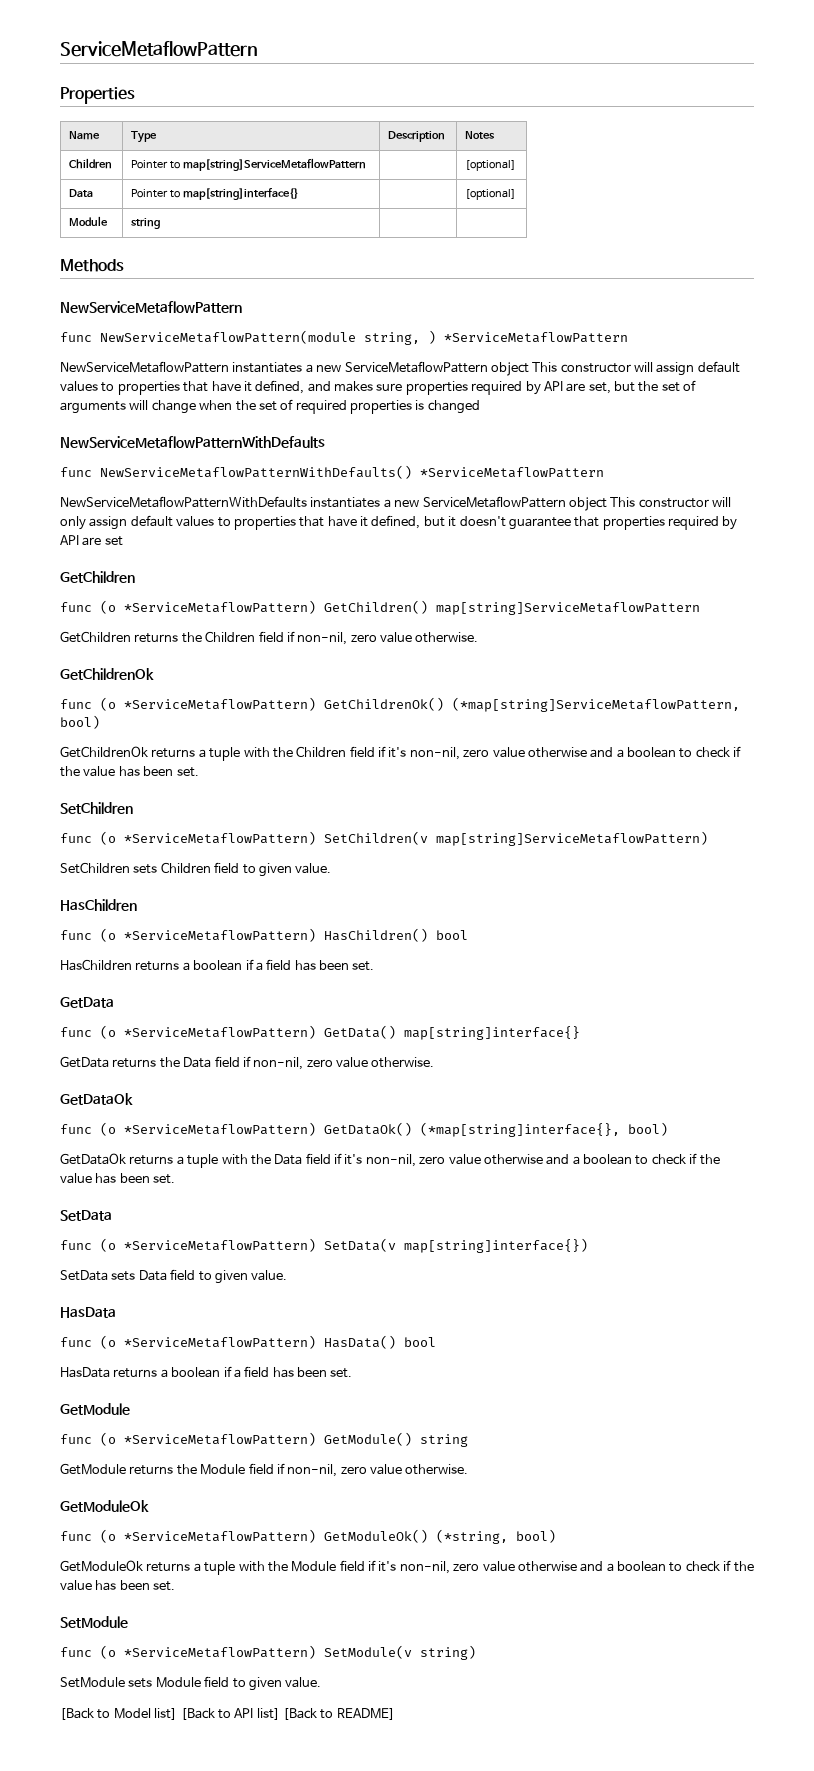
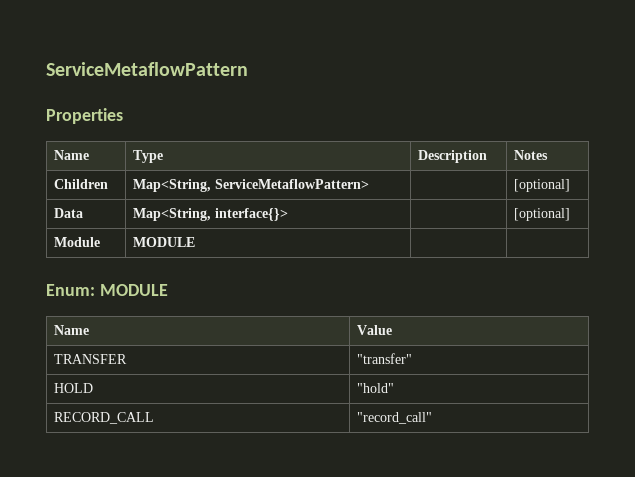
[131,158,367,171] Pointer to map[string]ServiceMetaflowPattern -> [132,179,369,192] Map<String, ServiceMetaflowPattern>
[131,188,300,200] Pointer to map[string]interface{} -> [132,208,288,221] Map<String, interface{}>
[131,218,161,229] [60,259,124,272] [60,301,242,313] [60,330,628,345] [60,361,740,376] [60,380,697,395] [60,399,480,414] [60,436,325,448] [60,465,604,479] [60,496,731,511] [60,515,738,530] [60,535,123,546] [60,571,135,583] [60,600,700,615] [60,631,479,645] [60,668,154,680] [60,697,740,712] [60,715,100,729] [60,746,742,761] [60,766,199,777] [60,802,133,814] [60,831,708,846] [60,862,332,877] [60,899,137,911] [60,928,468,942] [60,959,375,971] [60,997,114,1008] [60,1025,580,1040] [60,1056,435,1070] [60,1093,133,1105] [60,1122,668,1137] [60,1153,720,1168] [60,1173,176,1184] [60,1210,112,1221] [60,1238,588,1253] [60,1269,288,1284] [60,1307,116,1318] [60,1335,436,1349] [60,1366,353,1378] [60,1403,130,1415] [60,1432,468,1447] [60,1463,469,1477] [60,1500,149,1512] [60,1529,556,1544] [60,1560,754,1575] [60,1580,176,1591] [60,1616,128,1628] [60,1645,476,1660] [60,1676,322,1691] [60,1708,395,1720] string | | // Methods // NewServiceMetaflowPattern // func NewServiceMetaflowPattern(module string, ) *ServiceMetaflowPattern // NewServiceMetaflowPattern instantiates a new ServiceMetaflowPattern object This constructor will assign default values to properties that have it defined, and makes sure properties required by API are set, but the set of arguments will change when the set of required properties is changed // NewServiceMetaflowPatternWithDefaults // func NewServiceMetaflowPatternWithDefaults() *ServiceMetaflowPattern // NewServiceMetaflowPatternWithDefaults instantiates a new ServiceMetaflowPattern object This constructor will only assign default values to properties that have it defined, but it doesn't guarantee that properties required by API are set // GetChildren // func (o *ServiceMetaflowPattern) GetChildren() map[string]ServiceMetaflowPattern // GetChildren returns the Children field if non-nil, zero value otherwise. // GetChildrenOk // func (o *ServiceMetaflowPattern) GetChildrenOk() (*map[string]ServiceMetaflowPattern, bool) // GetChildrenOk returns a tuple with the Children field if it's non-nil, zero value otherwise and a boolean to check if the value has been set. // SetChildren // func (o *ServiceMetaflowPattern) SetChildren(v map[string]ServiceMetaflowPattern) // SetChildren sets Children field to given value. // HasChildren // func (o *ServiceMetaflowPattern) HasChildren() bool // HasChildren returns a boolean if a field has been set. // GetData // func (o *ServiceMetaflowPattern) GetData() map[string]interface{} // GetData returns the Data field if non-nil, zero value otherwise. // GetDataOk // func (o *ServiceMetaflowPattern) GetDataOk() (*map[string]interface{}, bool) // GetDataOk returns a tuple with the Data field if it's non-nil, zero value otherwise and a boolean to check if the value has been set. // SetData // func (o *ServiceMetaflowPattern) SetData(v map[string]interface{}) // SetData sets Data field to given value. // HasData // func (o *ServiceMetaflowPattern) HasData() bool // HasData returns a boolean if a field has been set. // GetModule // func (o *ServiceMetaflowPattern) GetModule() string // GetModule returns the Module field if non-nil, zero value otherwise. // GetModuleOk // func (o *ServiceMetaflowPattern) GetModuleOk() (*string, bool) // GetModuleOk returns a tuple with the Module field if it's non-nil, zero value otherwise and a boolean to check if the value has been set. // SetModule // func (o *ServiceMetaflowPattern) SetModule(v string) // SetModule sets Module field to given value. // [Back to Model list] [Back to API list] [Back to README] -> [132,237,195,247] [46,284,168,296] [53,325,89,335] [356,325,392,335] [53,354,127,364] [356,353,412,364] [53,383,93,393] [356,383,394,393] [53,412,154,424] [356,412,432,424] MODULE | | // Enum: MODULE // Name | Value // TRANSFER | "transfer" // HOLD | "hold" // RECORD_CALL | "record_call"

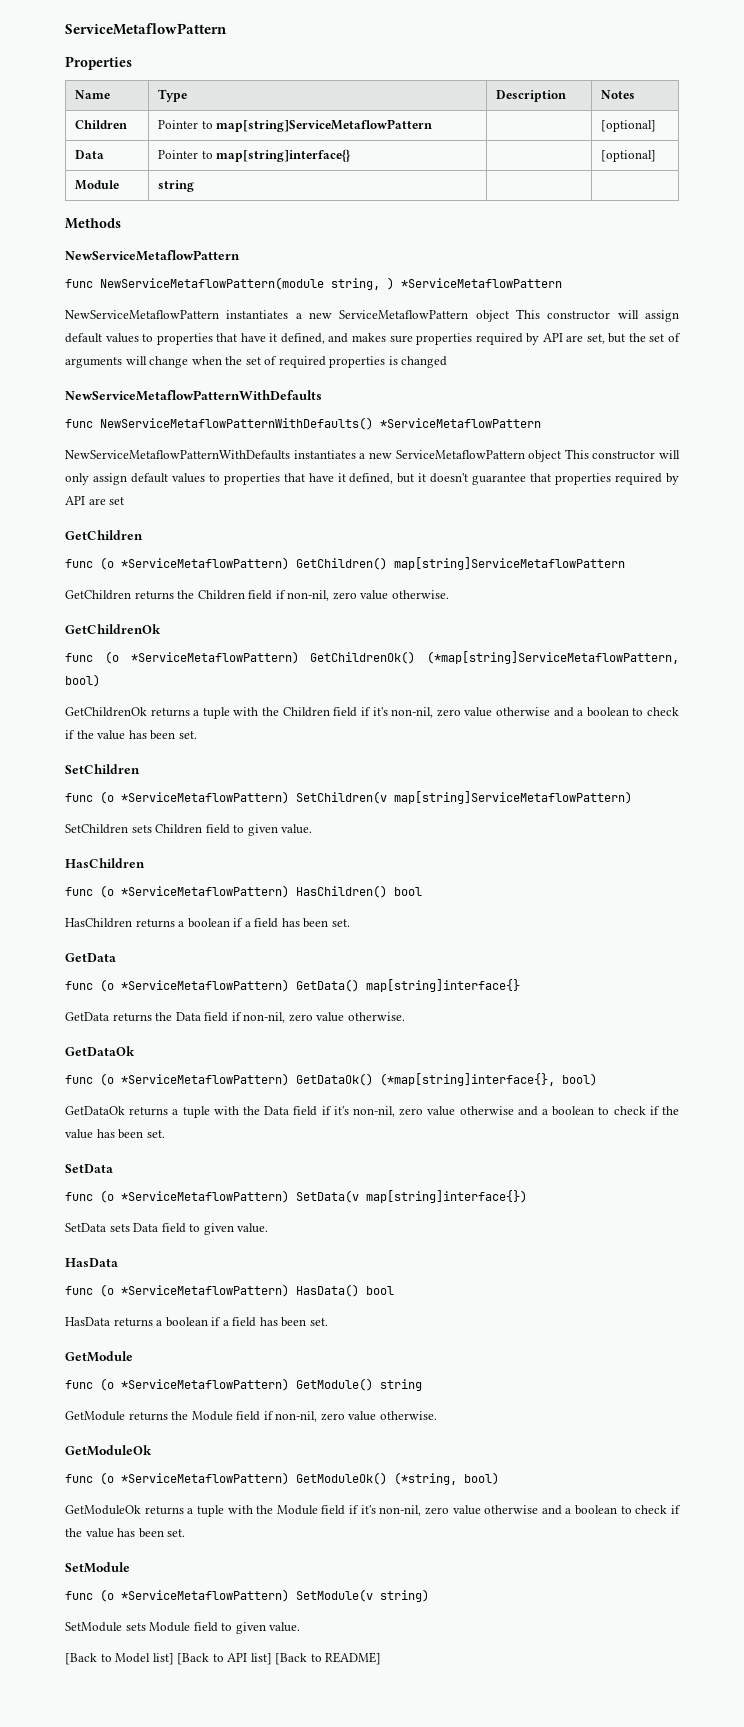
[132,179,369,192] Map<String, ServiceMetaflowPattern> -> [158,119,433,132] Pointer to map[string]ServiceMetaflowPattern
[132,208,288,221] Map<String, interface{}> -> [158,149,351,162] Pointer to map[string]interface{}
[132,237,195,247] [46,284,168,296] [53,325,89,335] [356,325,392,335] [53,354,127,364] [356,353,412,364] [53,383,93,393] [356,383,394,393] [53,412,154,424] [356,412,432,424] MODULE | | // Enum: MODULE // Name | Value // TRANSFER | "transfer" // HOLD | "hold" // RECORD_CALL | "record_call" -> [158,180,195,192] [65,218,121,229] [65,250,240,261] [65,277,562,290] [65,309,679,322] [65,333,681,345] [65,356,448,368] [65,390,322,401] [65,417,541,430] [65,449,680,462] [65,473,679,485] [65,496,125,505] [65,530,143,540] [65,557,625,570] [65,590,449,601] [65,624,161,634] [65,651,679,664] [65,674,100,687] [65,707,679,719] [65,730,197,740] [65,764,140,774] [65,791,632,804] [65,824,313,836] [65,858,145,868] [65,885,422,898] [65,918,350,928] [65,953,116,962] [65,979,520,992] [65,1012,405,1023] [65,1046,135,1056] [65,1073,597,1086] [65,1106,679,1118] [65,1129,165,1139] [65,1164,113,1173] [65,1190,527,1203] [65,1223,269,1235] [65,1258,118,1267] [65,1284,394,1297] [65,1317,328,1327] [65,1351,133,1362] [65,1378,422,1391] [65,1411,437,1422] [65,1445,152,1456] [65,1472,499,1485] [65,1505,682,1517] [65,1528,186,1538] [65,1562,130,1573] [65,1589,429,1602] [65,1622,301,1634] [65,1652,382,1665] string | | // Methods // NewServiceMetaflowPattern // func NewServiceMetaflowPattern(module string, ) *ServiceMetaflowPattern // NewServiceMetaflowPattern instantiates a new ServiceMetaflowPattern object This constructor will assign default values to properties that have it defined, and makes sure properties required by API are set, but the set of arguments will change when the set of required properties is changed // NewServiceMetaflowPatternWithDefaults // func NewServiceMetaflowPatternWithDefaults() *ServiceMetaflowPattern // NewServiceMetaflowPatternWithDefaults instantiates a new ServiceMetaflowPattern object This constructor will only assign default values to properties that have it defined, but it doesn't guarantee that properties required by API are set // GetChildren // func (o *ServiceMetaflowPattern) GetChildren() map[string]ServiceMetaflowPattern // GetChildren returns the Children field if non-nil, zero value otherwise. // GetChildrenOk // func (o *ServiceMetaflowPattern) GetChildrenOk() (*map[string]ServiceMetaflowPattern, bool) // GetChildrenOk returns a tuple with the Children field if it's non-nil, zero value otherwise and a boolean to check if the value has been set. // SetChildren // func (o *ServiceMetaflowPattern) SetChildren(v map[string]ServiceMetaflowPattern) // SetChildren sets Children field to given value. // HasChildren // func (o *ServiceMetaflowPattern) HasChildren() bool // HasChildren returns a boolean if a field has been set. // GetData // func (o *ServiceMetaflowPattern) GetData() map[string]interface{} // GetData returns the Data field if non-nil, zero value otherwise. // GetDataOk // func (o *ServiceMetaflowPattern) GetDataOk() (*map[string]interface{}, bool) // GetDataOk returns a tuple with the Data field if it's non-nil, zero value otherwise and a boolean to check if the value has been set. // SetData // func (o *ServiceMetaflowPattern) SetData(v map[string]interface{}) // SetData sets Data field to given value. // HasData // func (o *ServiceMetaflowPattern) HasData() bool // HasData returns a boolean if a field has been set. // GetModule // func (o *ServiceMetaflowPattern) GetModule() string // GetModule returns the Module field if non-nil, zero value otherwise. // GetModuleOk // func (o *ServiceMetaflowPattern) GetModuleOk() (*string, bool) // GetModuleOk returns a tuple with the Module field if it's non-nil, zero value otherwise and a boolean to check if the value has been set. // SetModule // func (o *ServiceMetaflowPattern) SetModule(v string) // SetModule sets Module field to given value. // [Back to Model list] [Back to API list] [Back to README]

